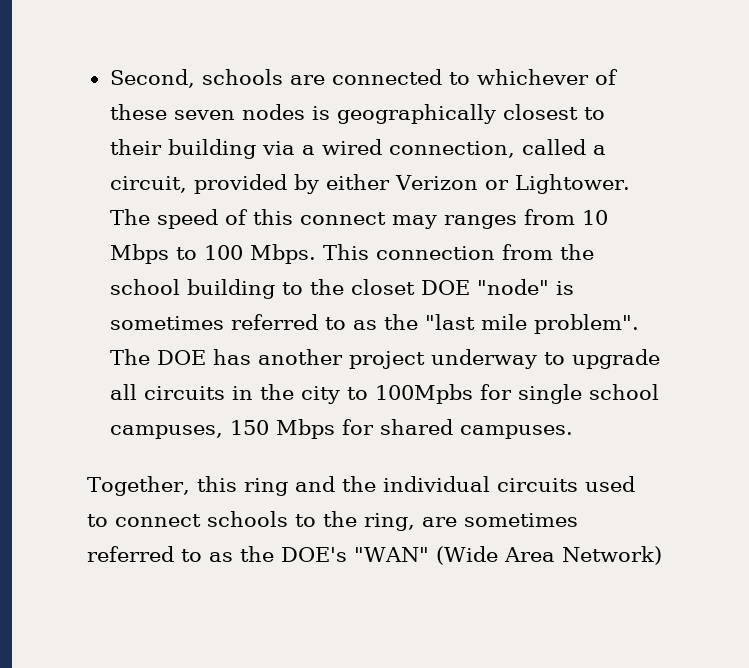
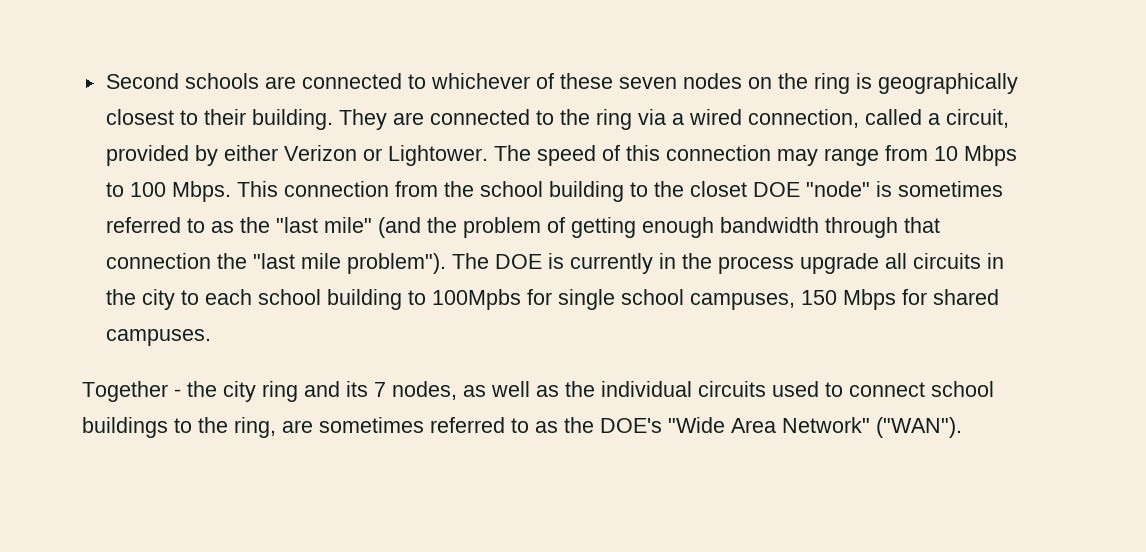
[109,69,195,88] Second, -> [105,73,179,89] Second
(305, 112) none -> [747,73,850,94] on the ring
[167,139,256,159] building -> [251,109,632,130] building. They are connected to the ring
[299,212,517,229] connect may ranges -> [665,145,879,166] connection may range
[480,314,639,334] [109,349,565,369] mile problem". The DOE has another project underway to -> [323,217,940,238] [105,253,794,274] mile" (and the problem of getting enough bandwidth through that connection the "last mile problem"). The DOE is currently in the process
(368, 393) none -> [204,289,426,310] each school building to
[87,476,335,496] Together, this ring and -> [82,381,559,402] Together - the city ring and its 7 nodes, as well as
[207,511,288,527] schools -> [931,381,994,397] [82,417,168,438] school buildings
[354,546,662,565] "WAN" (Wide Area Network) -> [668,417,962,438] "Wide Area Network" ("WAN").

